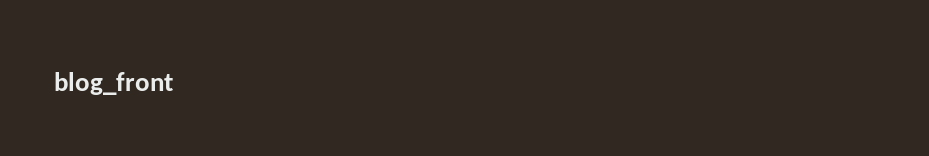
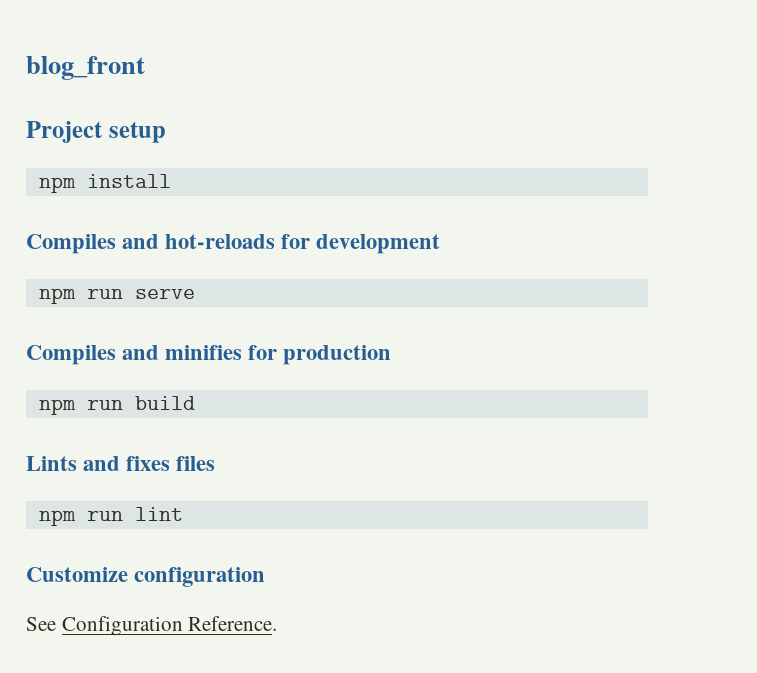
(173, 83) none -> [26,121,166,143] [38,174,171,193] [26,234,441,254] [38,288,195,304] [26,345,392,365] [38,396,195,415] [26,456,216,471] [38,507,183,526] [26,567,266,587] [26,616,278,636] // Project setup // npm install // Compiles and hot-reloads for development // npm run serve // Compiles and minifies for production // npm run build // Lints and fixes files // npm run lint // Customize configuration // See Configuration Reference.

